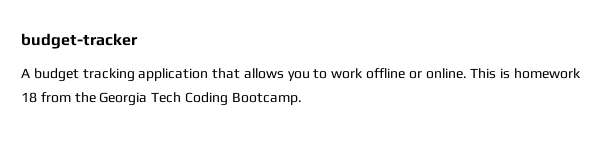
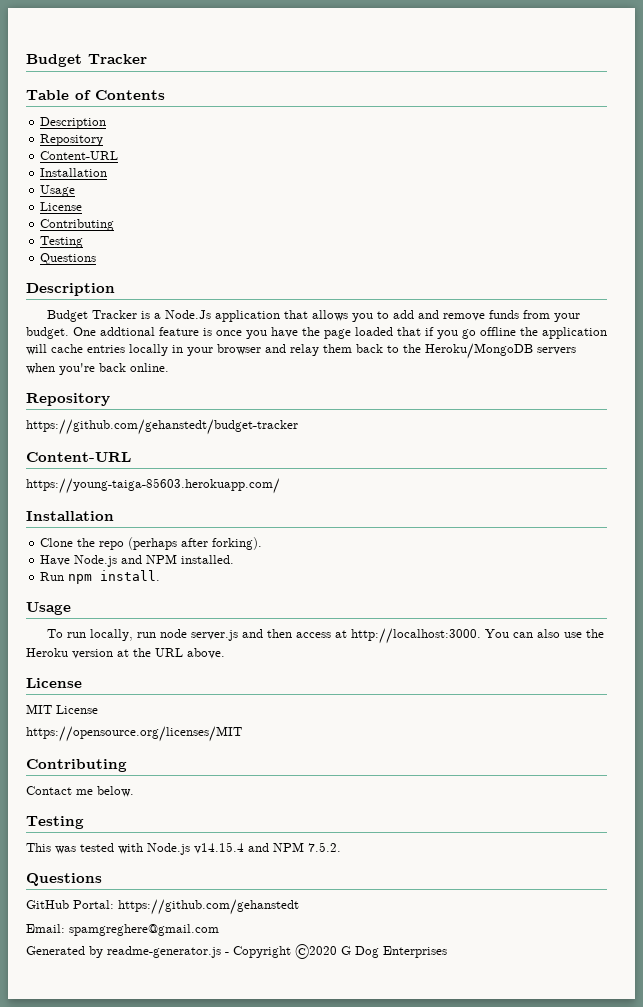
[21,33,138,49] [21,68,135,82] budget-tracker // A budget tracking -> [26,54,147,67] [26,90,165,100] [40,117,107,129] [40,134,104,146] [40,151,119,160] [40,168,108,177] [40,185,76,197] [40,202,83,211] [40,219,115,231] [40,236,84,248] [40,253,97,265] [26,283,115,296] [47,310,212,322] Budget Tracker // Table of Contents // Description // Repository // Content-URL // Installation // Usage // License // Contributing // Testing // Questions // Description // Budget Tracker is a Node.Js
[331,68,581,79] [21,92,302,106] work offline or online. This is homework 18 from the Georgia Tech Coding Bootcamp. -> [393,310,581,322] [26,327,607,339] [26,343,576,359] [26,363,169,375] [26,393,110,406] [26,419,298,435] [26,452,131,462] [26,478,280,494] [26,511,114,521] [40,537,263,550] [40,554,235,567] [40,570,161,584] [26,602,71,615] [47,628,605,644] [26,648,225,659] [26,678,82,688] [26,704,98,714] [26,726,242,742] [26,759,127,772] [26,786,134,797] [26,816,84,829] [26,842,341,855] [26,873,102,886] [26,899,299,915] [26,924,219,936] [26,944,447,959] add and remove funds from your budget. One addtional feature is once you have the page loaded that if you go offline the application will cache entries locally in your browser and relay them back to the Heroku/MongoDB servers when you're back online. // Repository // https://github.com/gehanstedt/budget-tracker // Content-URL // https://young-taiga-85603.herokuapp.com/ // Installation // Clone the repo (perhaps after forking). // Have Node.js and NPM installed. // Run npm install. // Usage // To run locally, run node server.js and then access at http://localhost:3000. You can also use the Heroku version at the URL above. // License // MIT License // https://opensource.org/licenses/MIT // Contributing // Contact me below. // Testing // This was tested with Node.js v14.15.4 and NPM 7.5.2. // Questions // GitHub Portal: https://github.com/gehanstedt // Email: spamgreghere@gmail.com // Generated by readme-generator.js - Copyright ©2020 G Dog Enterprises

